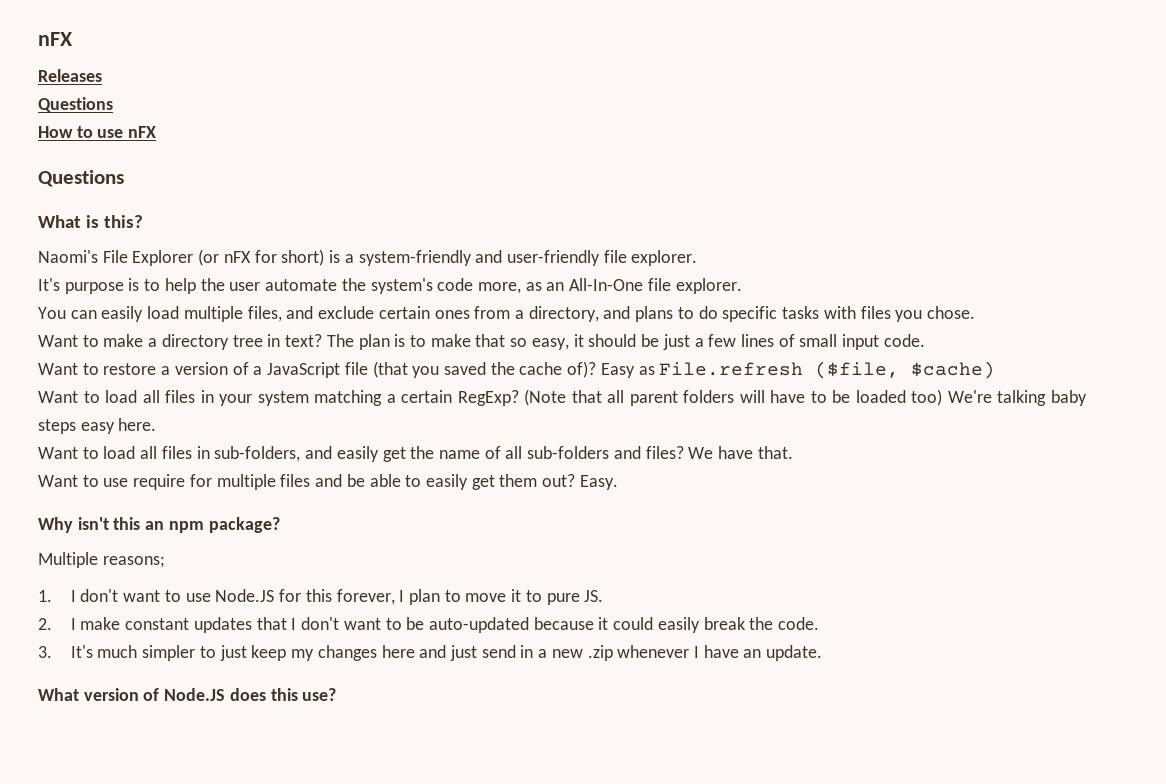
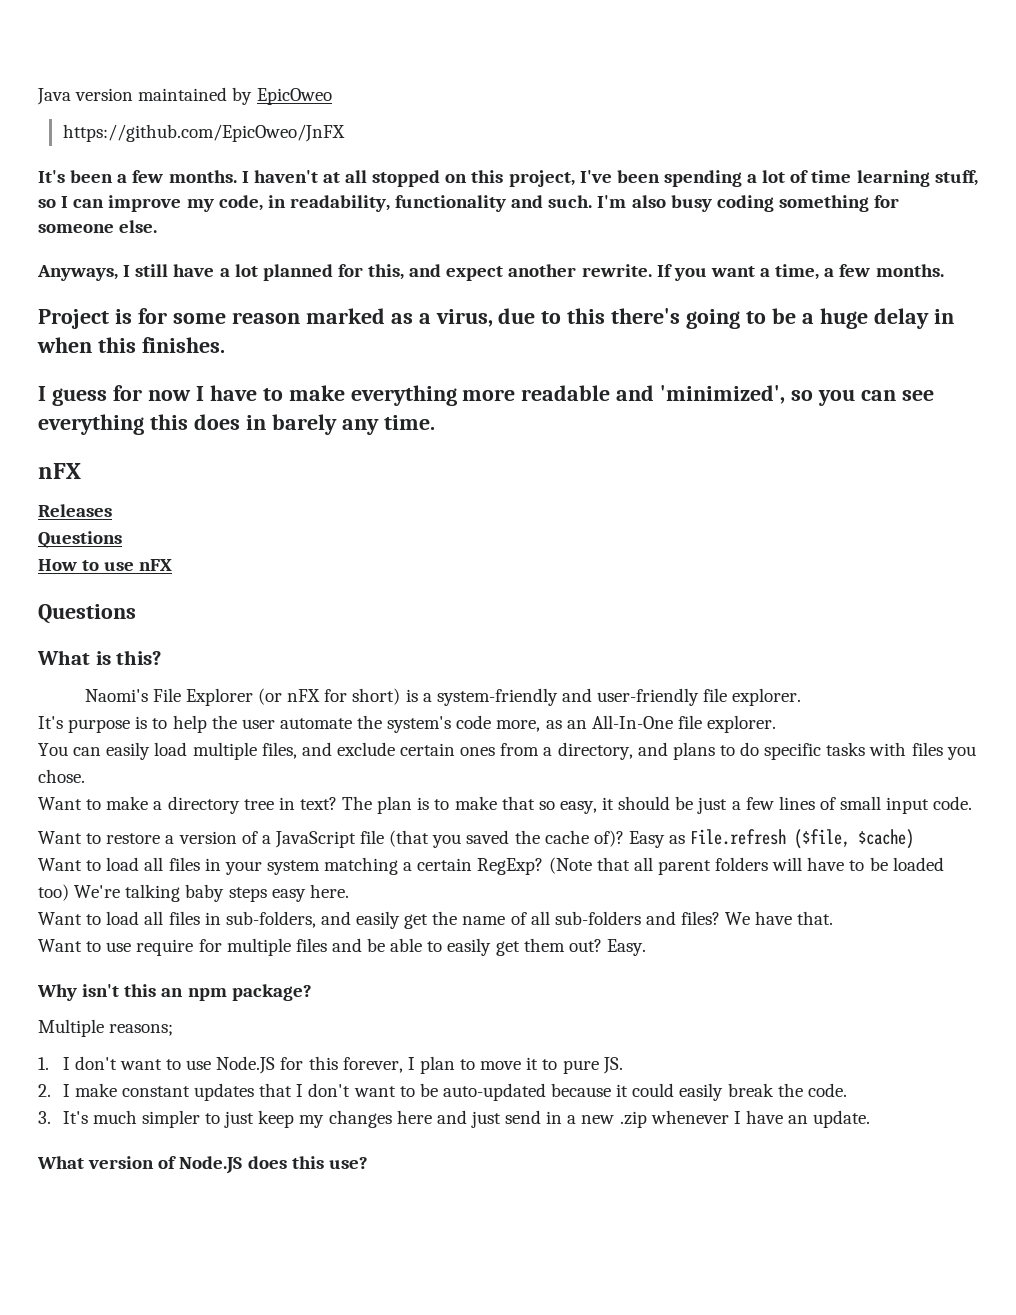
(38, 39) none -> [37,87,332,105] [62,124,345,142] [38,170,978,187] [38,195,900,212] [38,220,158,233] [37,264,944,281] [38,308,954,329] [37,337,225,353] [38,385,935,406] [38,414,435,435] Java version maintained by EpicOweo // https://github.com/EpicOweo/JnFX // It's been a few months. I haven't at all stopped on this project, I've been spending a lot of time learning stuff, so I can improve my code, in readability, functionality and such. I'm also busy coding something for someone else. // Anyways, I still have a lot planned for this, and expect another rewrite. If you want a time, a few months. // Project is for some reason marked as a virus, due to this there's going to be a huge delay in when this finishes. // I guess for now I have to make everything more readable and 'minimized', so you can see everything this does in barely any time. //

